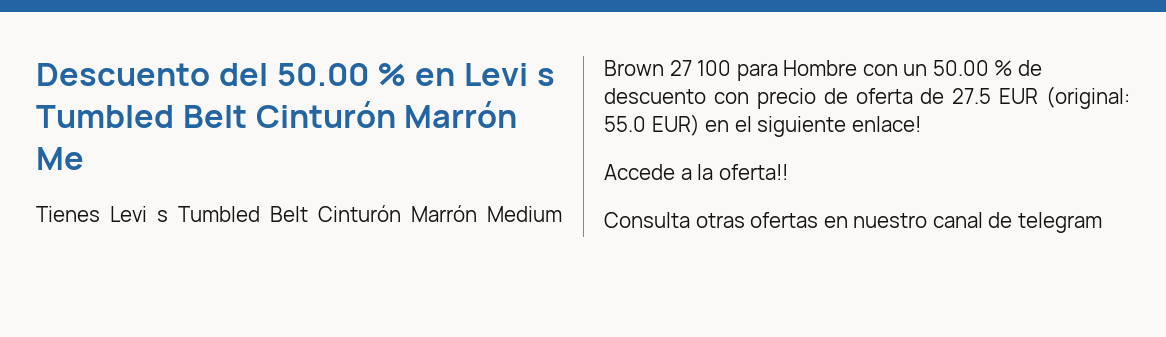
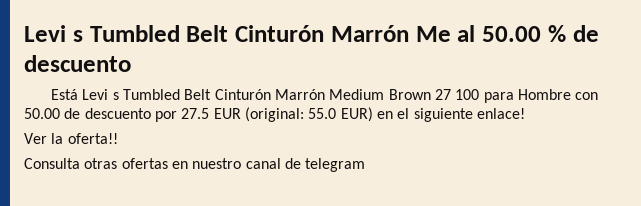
[36,63,456,86] Descuento del 50.00 % en -> (24, 33) none
[36,206,100,222] // Tienes -> [457,25,599,42] [24,55,131,72] [51,89,79,100] al 50.00 % de descuento // Está
[903,60,1042,76] [604,88,945,109] un 50.00 % de descuento con precio de oferta de -> [24,108,177,122] 50.00 de descuento por
[604,164,692,180] Accede a -> [24,133,47,144] Ver

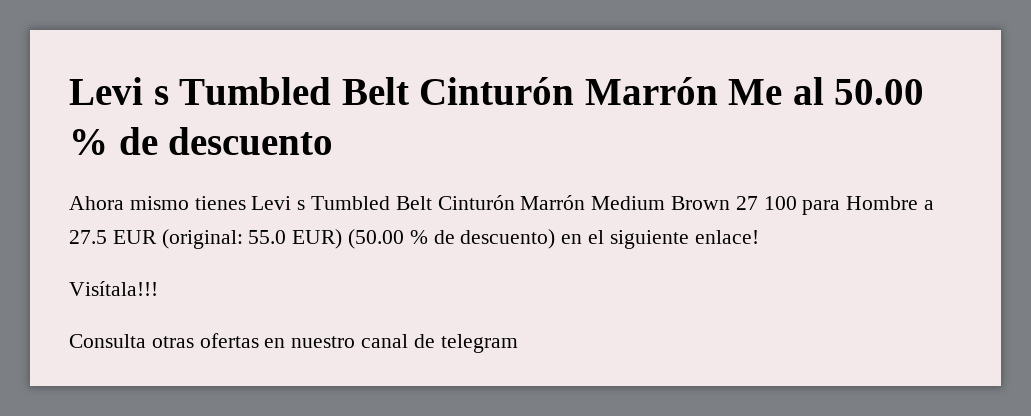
[51,89,79,100] Está -> [69,196,246,210] Ahora mismo tienes
[575,92,599,100] [24,108,177,122] con 50.00 de descuento por -> [924,200,935,210] a
(373, 114) none -> [348,229,556,249] (50.00 % de descuento)
[24,133,118,144] Ver la oferta!! -> [69,281,158,296] Visítala!!!

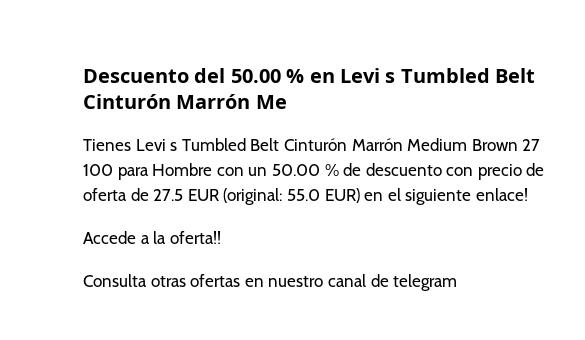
(69, 91) none -> [83,68,335,83] Descuento del 50.00 % en
[792,77,925,105] [69,127,334,155] [69,196,246,210] al 50.00 % de descuento // Ahora mismo tienes -> [83,139,131,151] // Tienes
[924,200,935,210] a -> [216,163,545,180] [83,188,149,201] con un 50.00 % de descuento con precio de oferta de
[348,229,556,249] (50.00 % de descuento) -> (360, 195) none
[69,281,158,296] Visítala!!! -> [83,231,221,244] Accede a la oferta!!

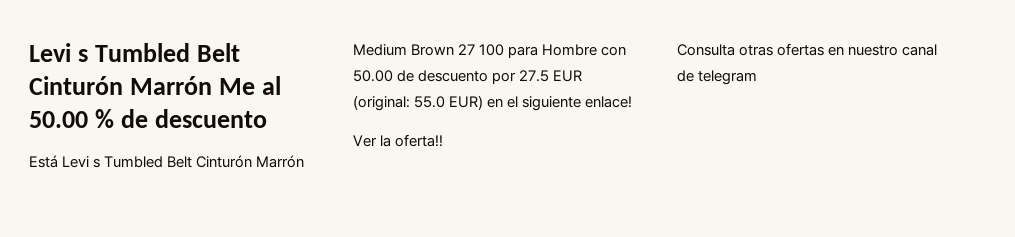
[83,68,335,83] Descuento del 50.00 % en -> (29, 52) none
[83,139,131,151] // Tienes -> [262,76,282,95] [29,109,268,128] [29,155,58,168] al 50.00 % de descuento // Está
[248,163,545,180] [83,188,149,201] un 50.00 % de descuento con precio de oferta de -> [353,70,517,84] 50.00 de descuento por
[83,231,150,244] Accede a -> [353,135,377,147] Ver

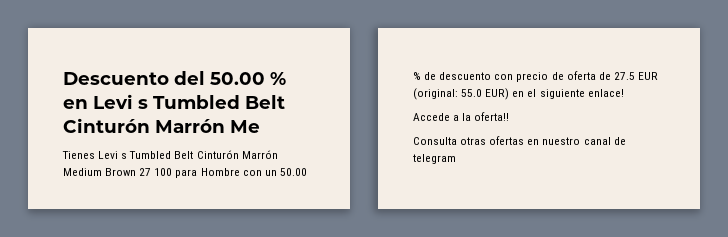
(29, 52) none -> [63,71,286,85] [63,99,88,109] Descuento del 50.00 % en
[262,76,282,95] [29,109,268,128] [29,155,58,168] al 50.00 % de descuento // Está -> [62,151,95,159] // Tienes
[353,70,517,84] 50.00 de descuento por -> [264,168,307,176] [413,71,611,82] un 50.00 % de descuento con precio de oferta de
[353,135,377,147] Ver -> [413,113,460,121] Accede a

